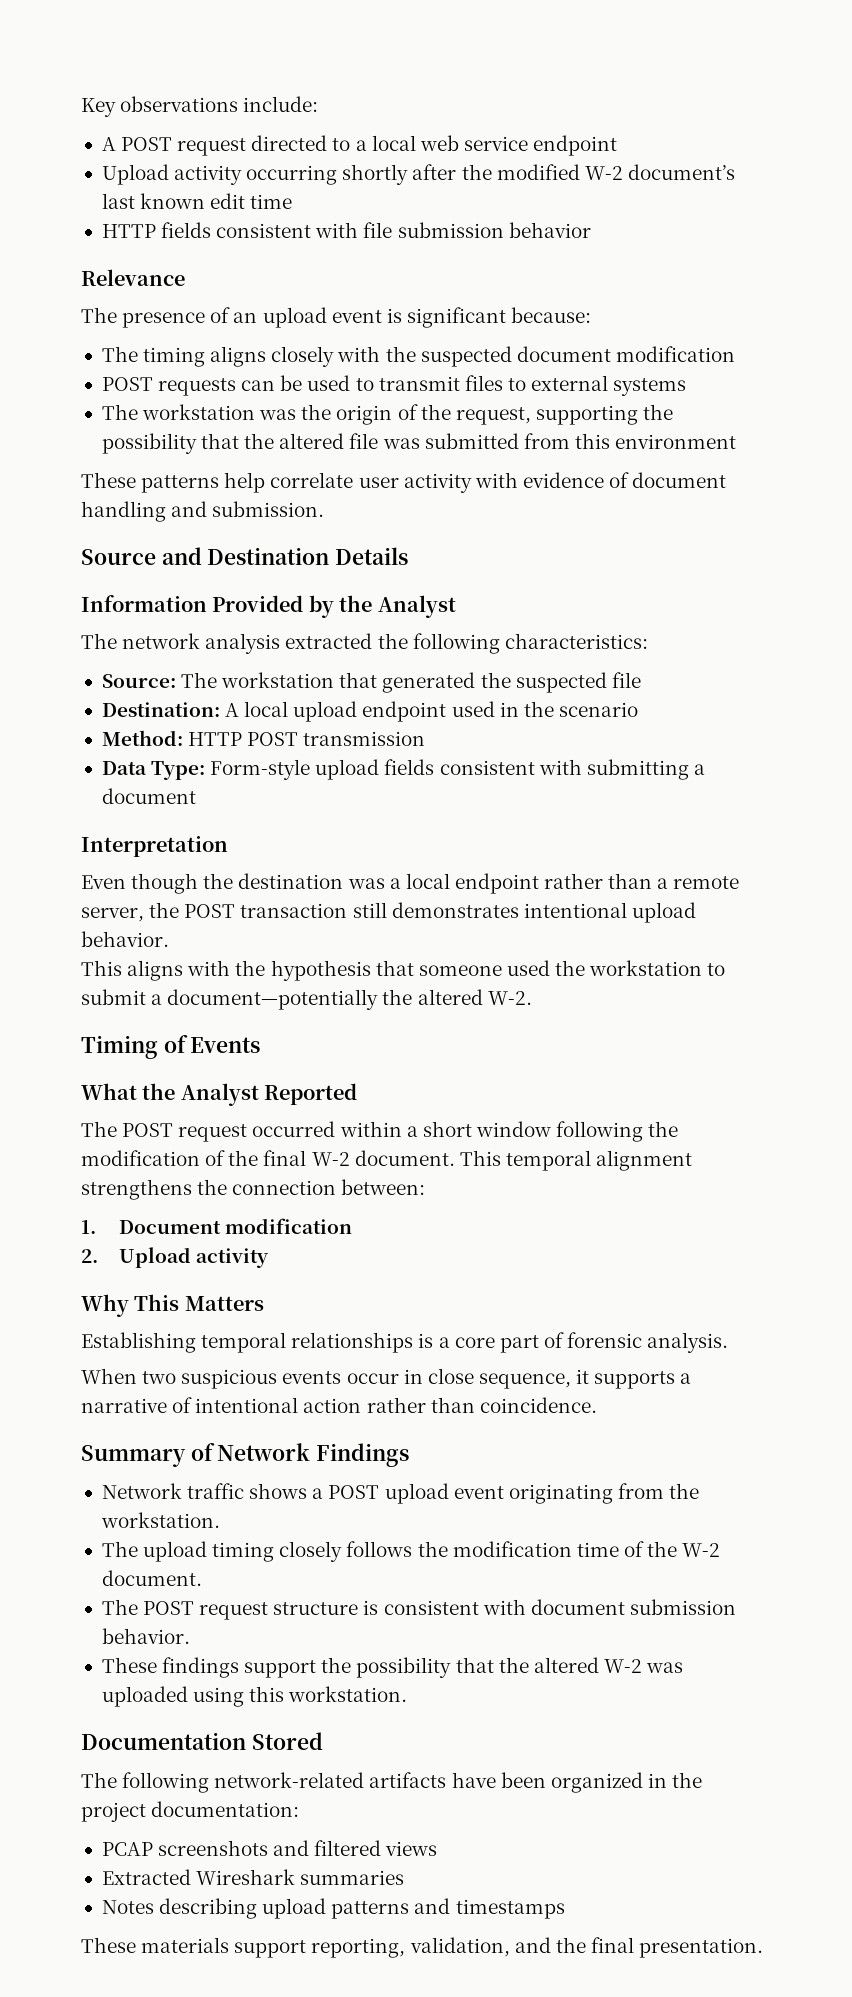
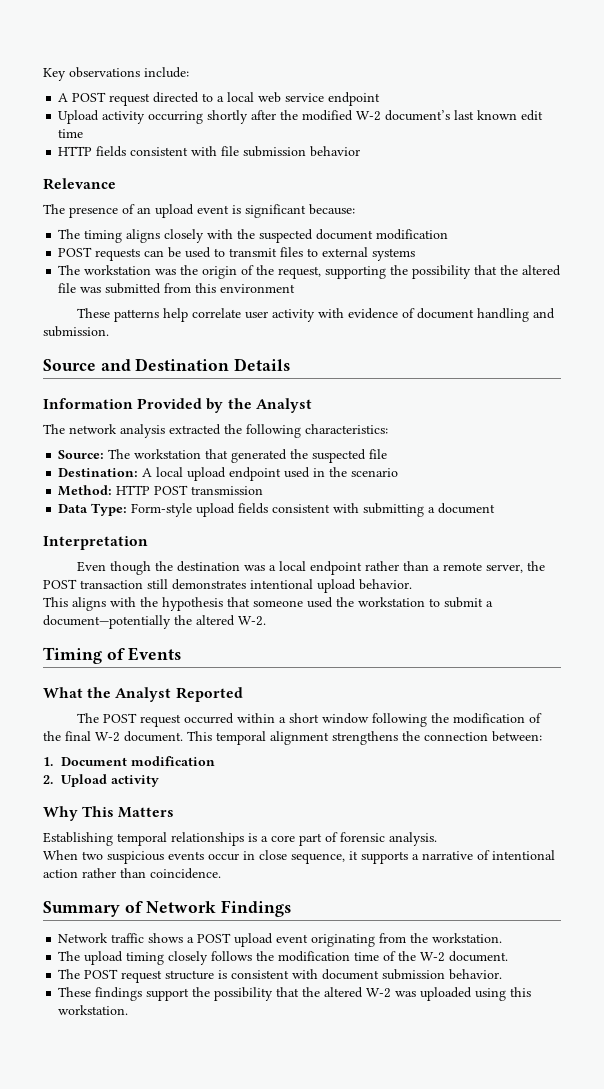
[81,1732,323,1750] [81,1772,703,1793] [81,1801,300,1822] [101,1840,438,1856] [101,1869,405,1885] [101,1898,565,1919] [81,1937,764,1958] // Documentation Stored // The following network-related artifacts have been organized in the project documentation: // PCAP screenshots and filtered views // Extracted Wireshark summaries // Notes describing upload patterns and timestamps // These materials support reporting, validation, and the final presentation. -> (129, 1010) none

